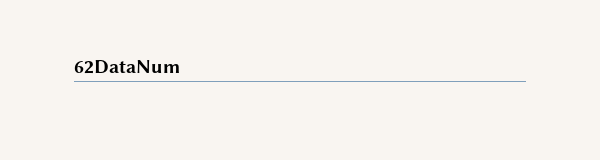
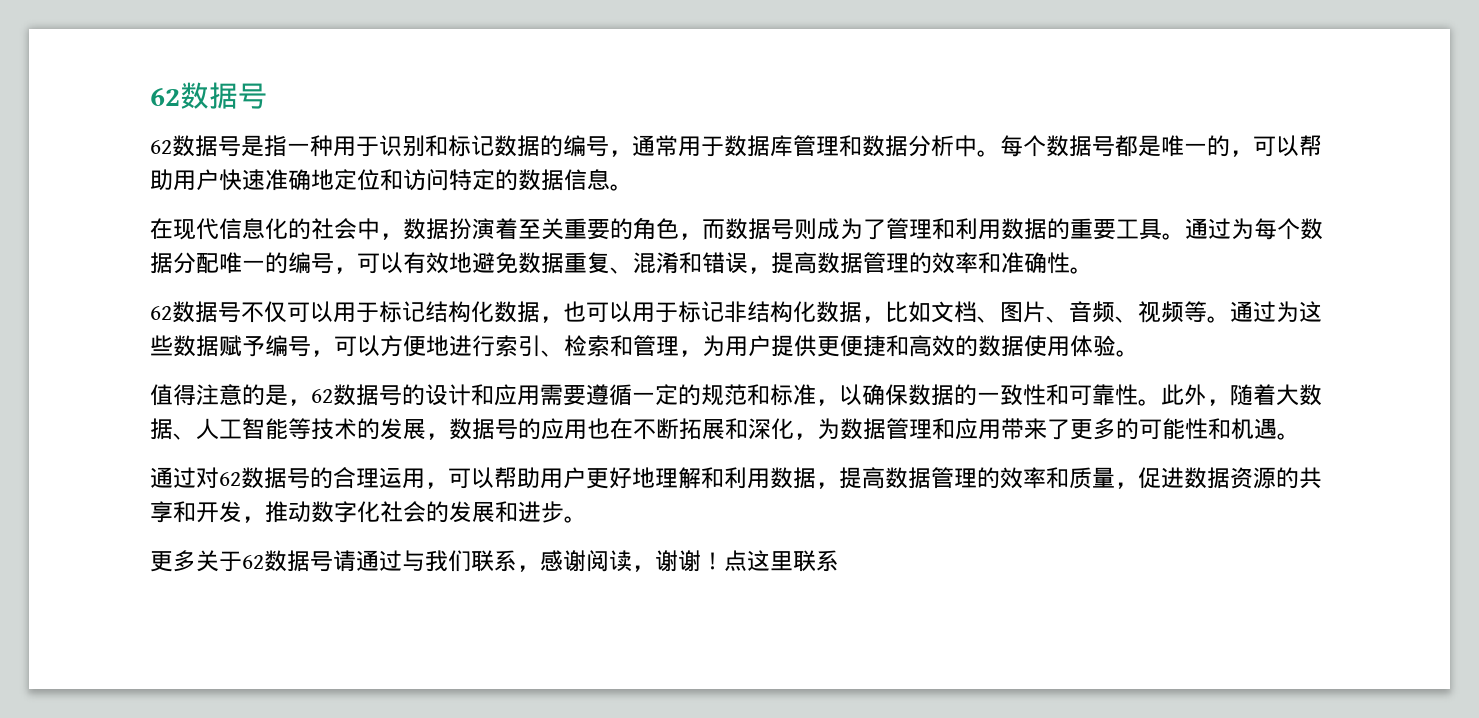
[74,60,180,74] 62DataNum -> [150,82,267,109] [150,135,1322,157] [150,169,633,191] [150,217,1323,240] [150,252,1093,274] [150,301,1322,323] [150,335,1139,357] [150,384,1322,406] [150,418,1300,440] [150,467,1322,489] [150,501,587,523] [150,550,839,572] 62数据号 // 62数据号是指一种用于识别和标记数据的编号，通常用于数据库管理和数据分析中。每个数据号都是唯一的，可以帮助用户快速准确地定位和访问特定的数据信息。 // 在现代信息化的社会中，数据扮演着至关重要的角色，而数据号则成为了管理和利用数据的重要工具。通过为每个数据分配唯一的编号，可以有效地避免数据重复、混淆和错误，提高数据管理的效率和准确性。 // 62数据号不仅可以用于标记结构化数据，也可以用于标记非结构化数据，比如文档、图片、音频、视频等。通过为这些数据赋予编号，可以方便地进行索引、检索和管理，为用户提供更便捷和高效的数据使用体验。 // 值得注意的是，62数据号的设计和应用需要遵循一定的规范和标准，以确保数据的一致性和可靠性。此外，随着大数据、人工智能等技术的发展，数据号的应用也在不断拓展和深化，为数据管理和应用带来了更多的可能性和机遇。 // 通过对62数据号的合理运用，可以帮助用户更好地理解和利用数据，提高数据管理的效率和质量，促进数据资源的共享和开发，推动数字化社会的发展和进步。 // 更多关于62数据号请通过与我们联系，感谢阅读，谢谢！点这里联系

